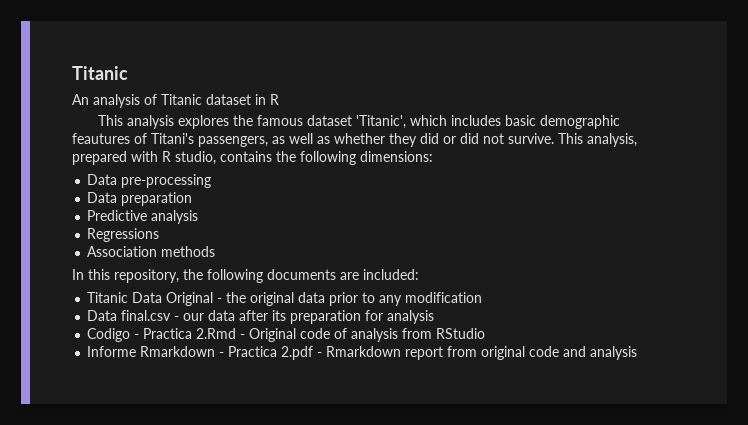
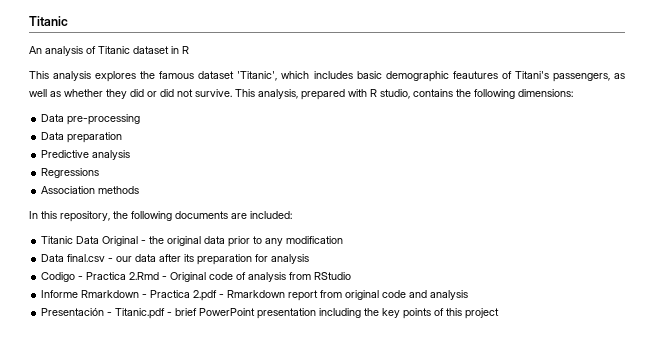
(638, 353) none -> [41,308,500,319] // Presentación - Titanic.pdf - brief PowerPoint presentation including the key points of this project

